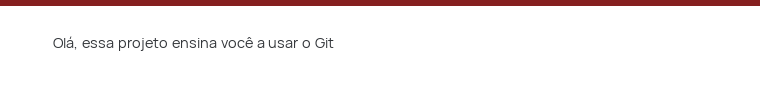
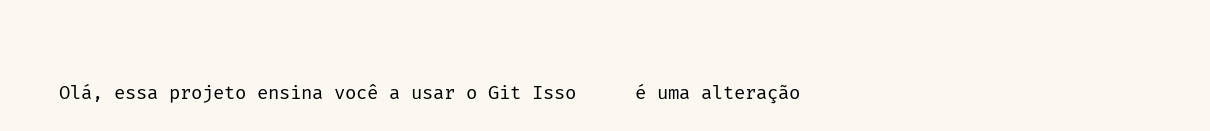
(335, 43) none -> [532,83,800,104] Isso é uma alteração

